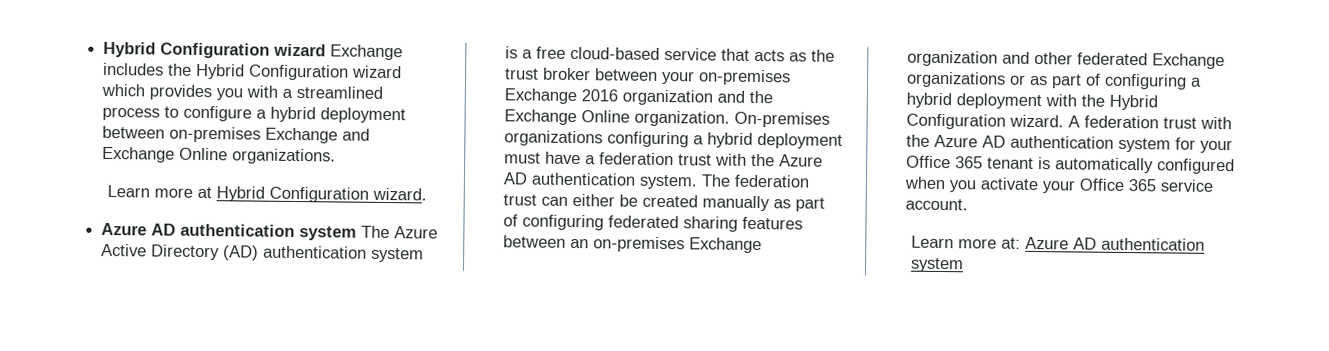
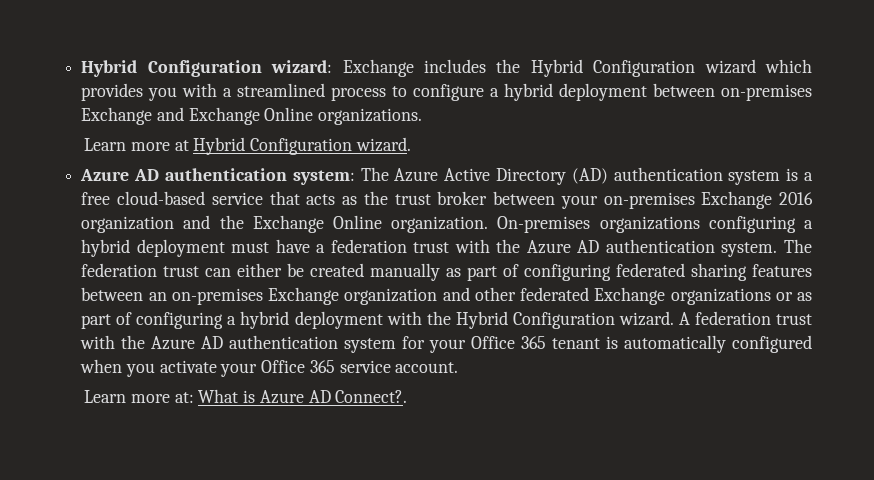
[103,41,327,59] Hybrid Configuration wizard -> [81,60,333,77] Hybrid Configuration wizard:
[299,226,358,241] system -> [292,170,355,185] system:
[1025,236,1206,251] [910,257,965,273] Azure AD authentication system -> [198,389,408,404] What is Azure AD Connect?.

